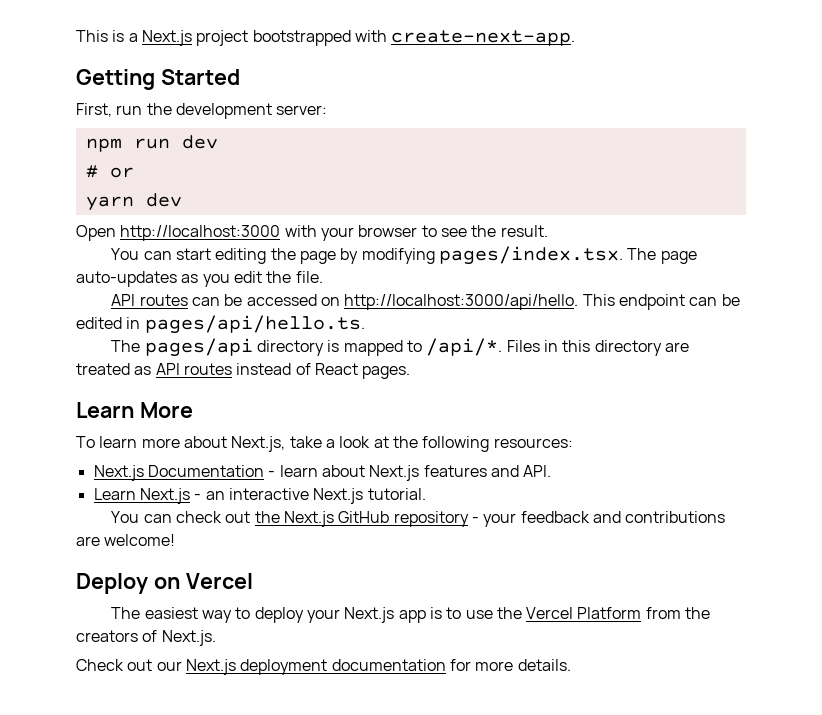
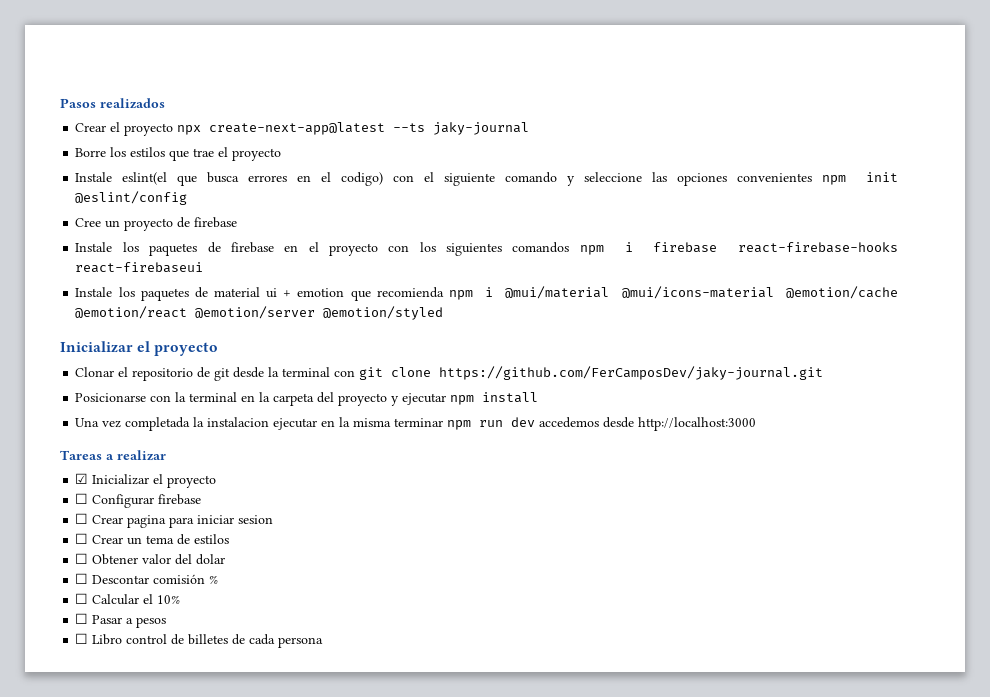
[76,30,576,46] [76,69,240,90] [76,103,328,119] [85,135,218,152] [85,165,134,178] [85,193,182,211] [76,225,548,241] [111,246,697,265] [76,271,323,287] [111,294,740,310] [76,315,365,334] [111,338,689,357] [76,363,411,379] [76,402,193,418] [76,436,573,452] [93,465,552,481] [93,488,426,504] [111,511,726,527] [76,534,176,546] [76,573,253,594] [111,607,711,623] [76,630,216,646] [76,659,571,675] This is a Next.js project bootstrapped with create-next-app. // Getting Started // First, run the development server: // npm run dev // # or // yarn dev // Open http://localhost:3000 with your browser to see the result. // You can start editing the page by modifying pages/index.tsx. The page auto-updates as you edit the file. // API routes can be accessed on http://localhost:3000/api/hello. This endpoint can be edited in pages/api/hello.ts. // The pages/api directory is mapped to /api/*. Files in this directory are treated as API routes instead of React pages. // Learn More // To learn more about Next.js, take a look at the following resources: // Next.js Documentation - learn about Next.js features and API. // Learn Next.js - an interactive Next.js tutorial. // You can check out the Next.js GitHub repository - your feedback and contributions are welcome! // Deploy on Vercel // The easiest way to deploy your Next.js app is to use the Vercel Platform from the creators of Next.js. // Check out our Next.js deployment documentation for more details. -> [60,98,165,109] [75,122,530,136] [75,147,282,161] [75,172,898,186] [75,191,188,205] [75,217,238,231] [75,242,899,256] [75,262,204,273] [75,286,898,301] [75,306,444,320] [60,341,219,356] [75,366,824,381] [75,392,539,406] [75,417,757,431] [60,450,166,461] [75,473,217,488] [75,493,202,508] [75,513,274,528] [75,533,230,545] [75,553,226,565] [75,573,219,584] [75,593,181,605] [75,613,167,628] [75,633,324,648] Pasos realizados // Crear el proyecto npx create-next-app@latest --ts jaky-journal // Borre los estilos que trae el proyecto // Instale eslint(el que busca errores en el codigo) con el siguiente comando y seleccione las opciones convenientes npm init @eslint/config // Cree un proyecto de firebase // Instale los paquetes de firebase en el proyecto con los siguientes comandos npm i firebase react-firebase-hooks react-firebaseui // Instale los paquetes de material ui + emotion que recomienda npm i @mui/material @mui/icons-material @emotion/cache @emotion/react @emotion/server @emotion/styled // Inicializar el proyecto // Clonar el repositorio de git desde la terminal con git clone https://github.com/FerCamposDev/jaky-journal.git // Posicionarse con la terminal en la carpeta del proyecto y ejecutar npm install // Una vez completada la instalacion ejecutar en la misma terminar npm run dev accedemos desde http://localhost:3000 // Tareas a realizar // ☑ Inicializar el proyecto // ☐ Configurar firebase // ☐ Crear pagina para iniciar sesion // ☐ Crear un tema de estilos // ☐ Obtener valor del dolar // ☐ Descontar comisión % // ☐ Calcular el 10% // ☐ Pasar a pesos // ☐ Libro control de billetes de cada persona

